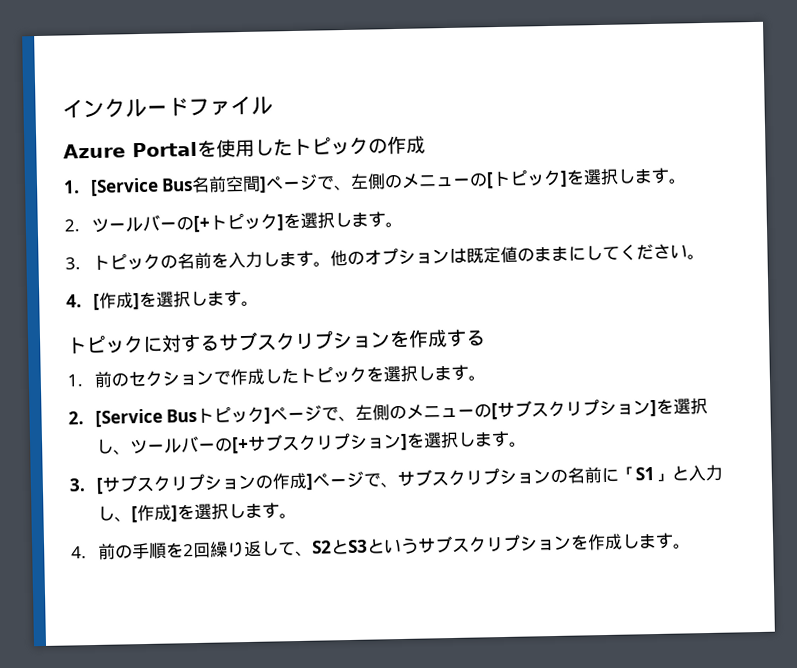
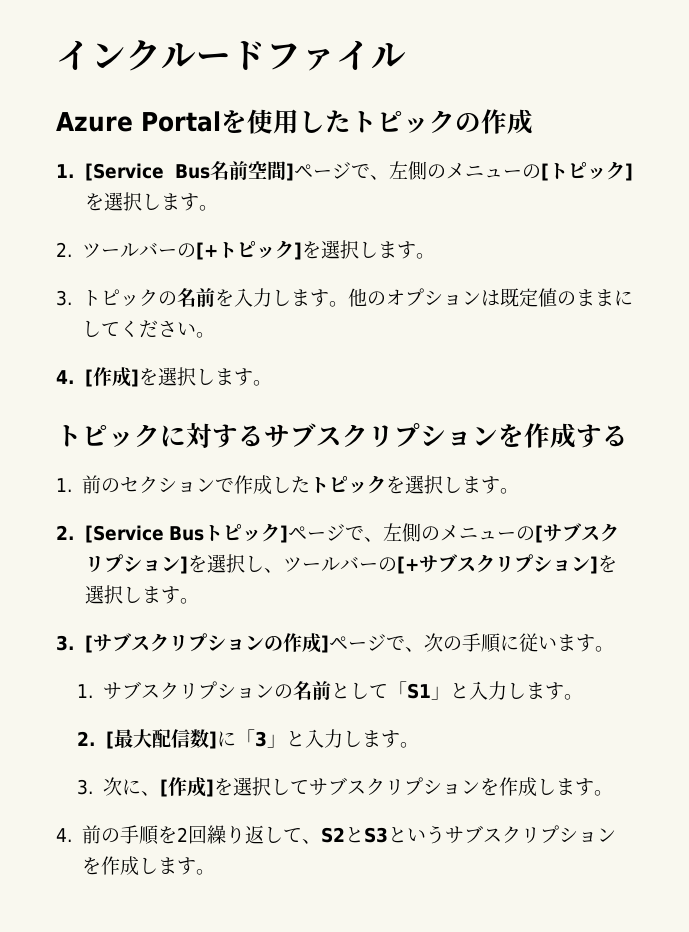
(398, 485) none -> [423,633,614,653] [77,684,94,698] 次の手順に従います。 // 1.
[600,467,619,484] に -> [330,682,388,699] として
(115, 513) none -> [525,682,583,700] [77,729,419,749] [77,777,141,796] ます。 // 2. [最大配信数]に「3」と入力します。 // 3.次に
(246, 511) none -> [289,777,556,797] てサブスクリプションを作成し

